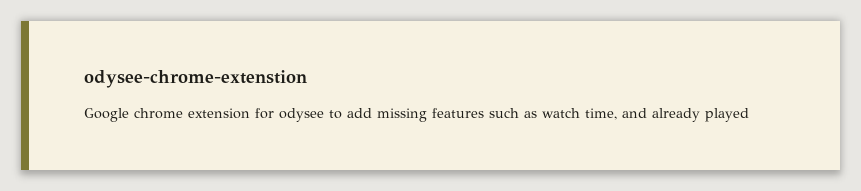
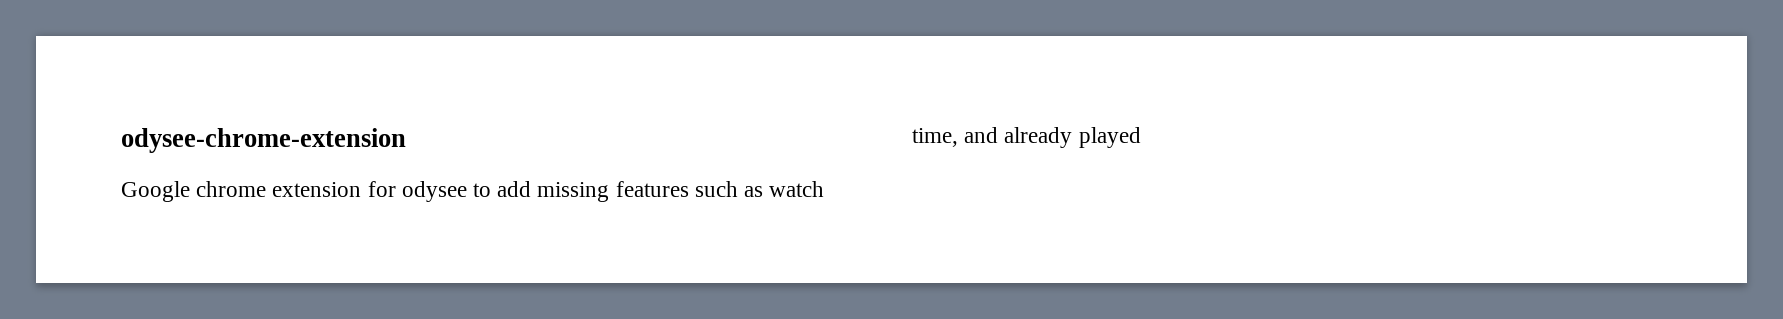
[84,70,307,88] odysee-chrome-extenstion -> [121,128,406,153] odysee-chrome-extension

